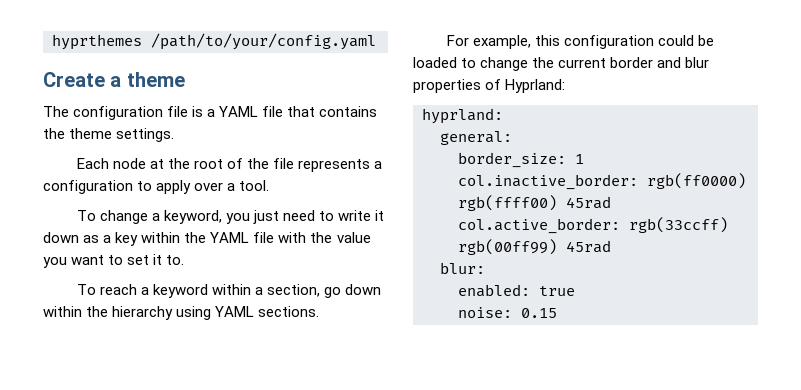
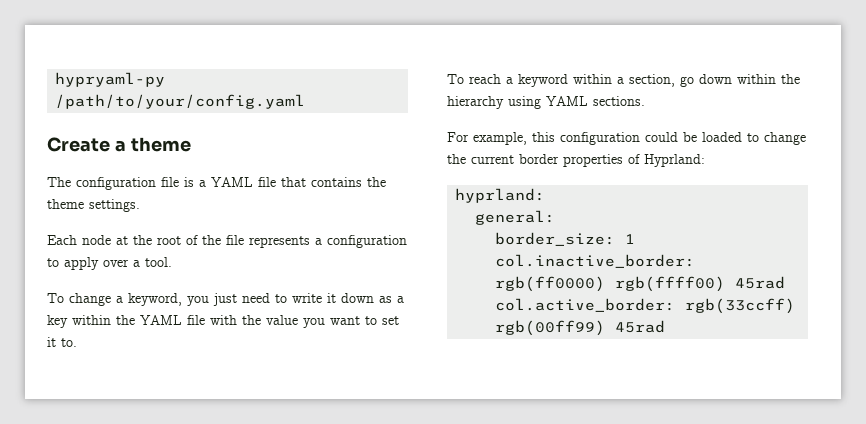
[52,34,142,50] hyprthemes -> [55,72,166,87] hypryaml-py
[657,57,710,68] and blur -> (559, 159) none
[440,262,485,274] [458,284,575,297] [458,307,557,318] // blur: // enabled: true // noise: 0.15 -> (666, 326) none

